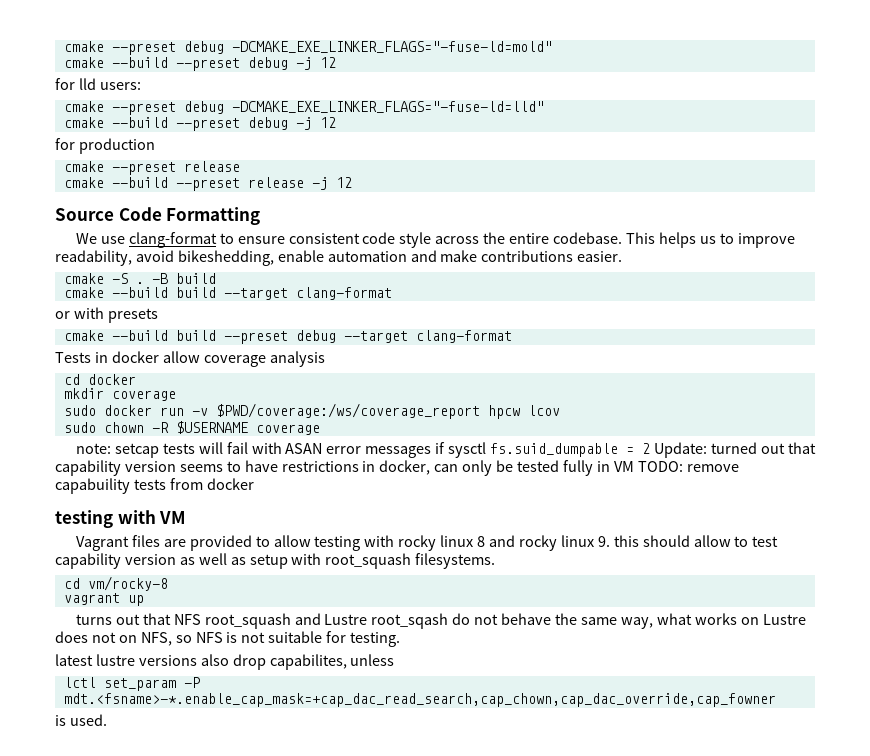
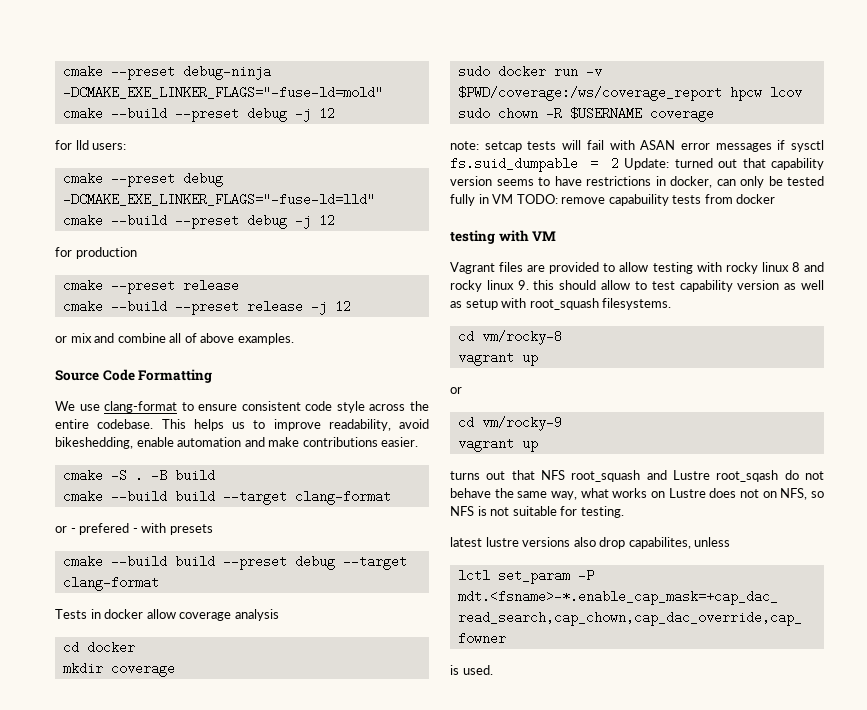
[63,41,224,55] cmake --preset debug -> [62,65,271,80] cmake --preset debug-ninja
(352, 182) none -> [55,333,294,345] // or mix and combine all of above examples.
(70, 315) none -> [70,523,138,535] - prefered -
(144, 600) none -> [450,387,462,394] [457,416,562,431] [457,437,538,452] // or // cd vm/rocky-9 // vagrant up

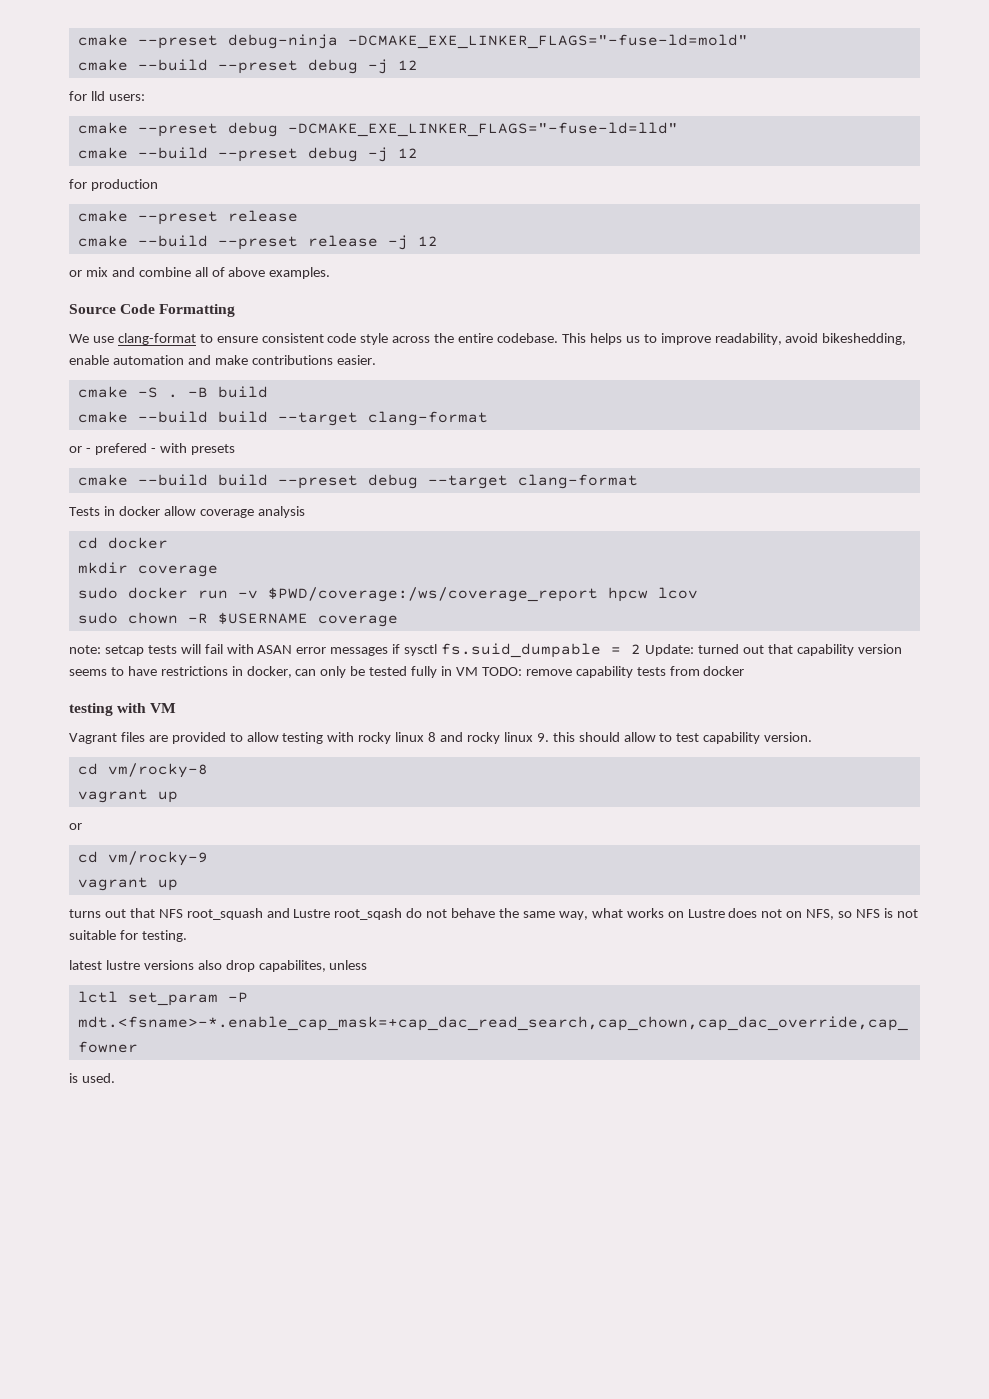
[608,194,669,206] capabuility -> [575,666,633,678] capability
[737,280,824,290] [450,298,672,310] version as well as setup with root_squash filesystems. -> [764,732,813,742] version.

